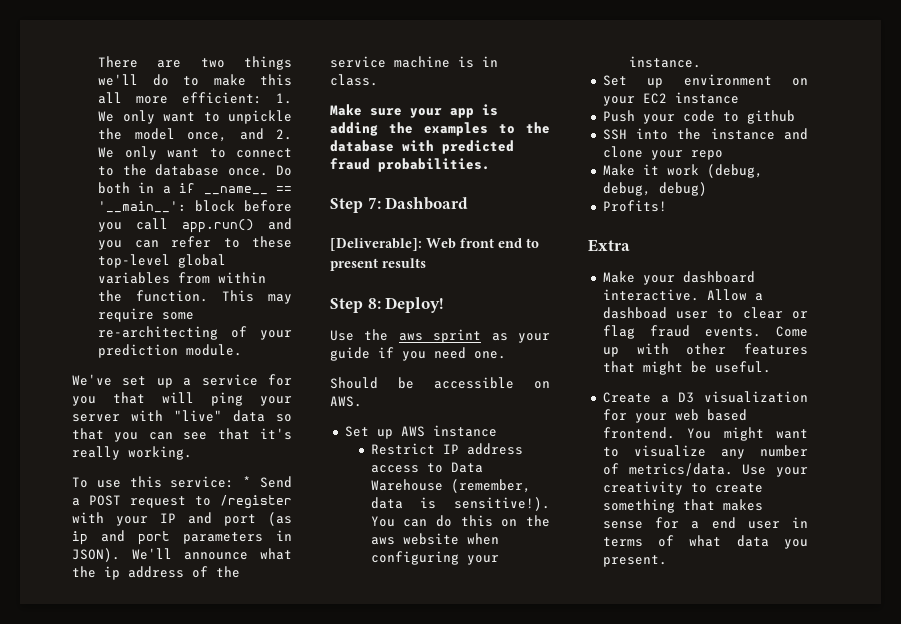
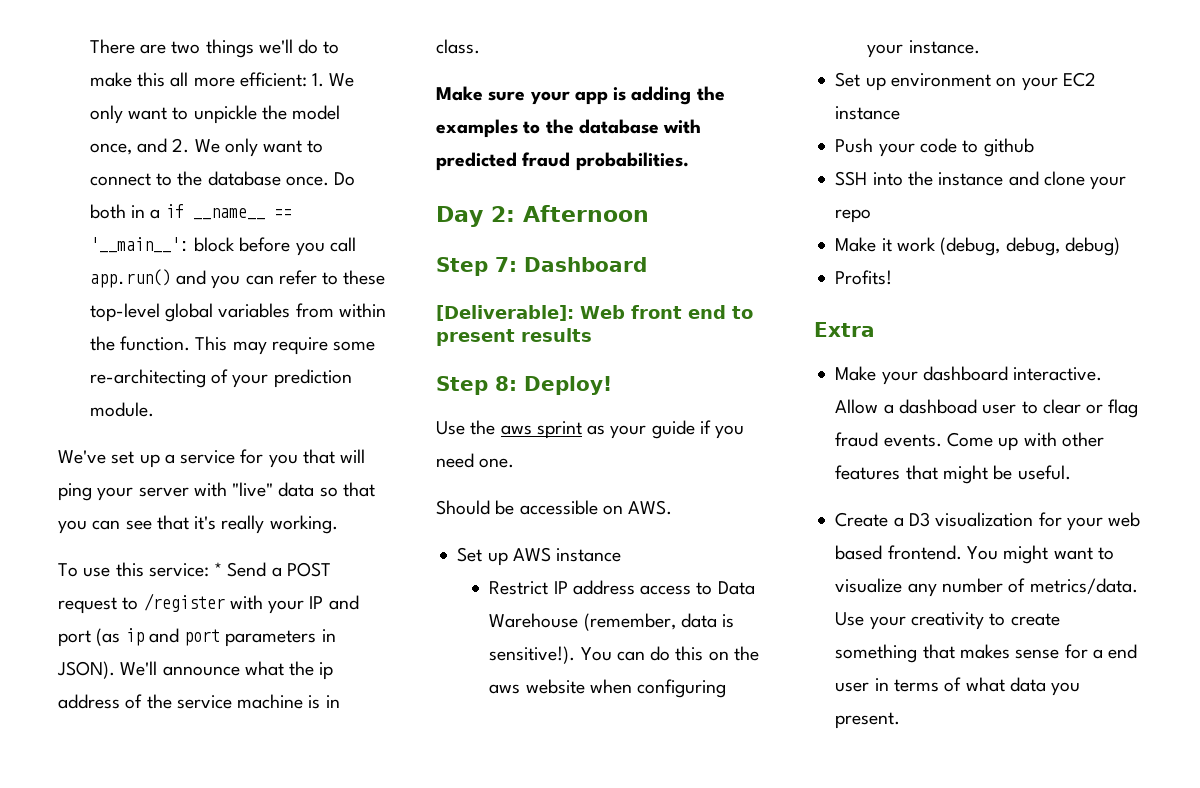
(490, 165) none -> [436,205,649,227] // Day 2: Afternoon

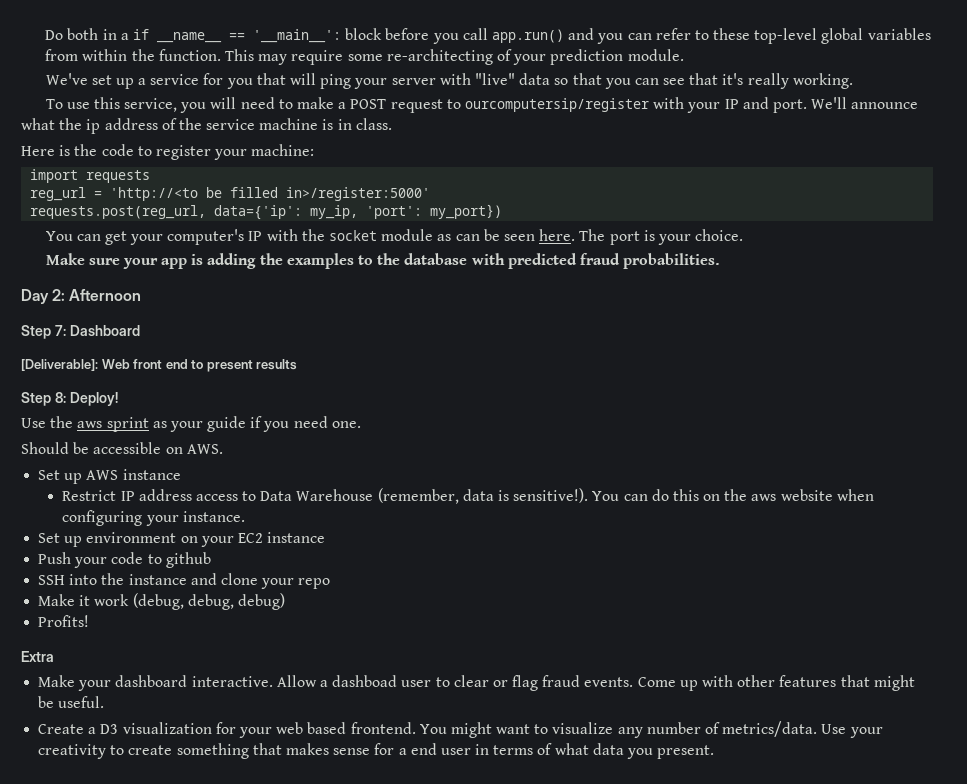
[89,39,340,58] [89,72,355,87] [89,105,341,124] [89,138,324,157] [89,171,329,186] There are two things we'll do to make this all more efficient: 1. We only want to unpickle the model once, and 2. We only want to connect to the database once. -> (45, 35) none
[148,562,267,577] service: * Send -> [124,97,335,113] service, you will need to make
[143,593,225,612] /register -> [464,98,649,112] ourcomputersip/register
[58,628,336,647] [57,661,115,679] port (as ip and port parameters in JSON). -> [772,99,807,113] port.
(480, 46) none -> [21,144,315,160] [30,169,151,183] [30,187,431,201] [30,204,503,220] [45,229,744,245] // Here is the code to register your machine: // import requests // reg_url = 'http://<to be filled in>/register:5000' // requests.post(reg_url, data={'ip': my_ip, 'port': my_port}) // You can get your computer's IP with the socket module as can be seen here. The port is your choice.

